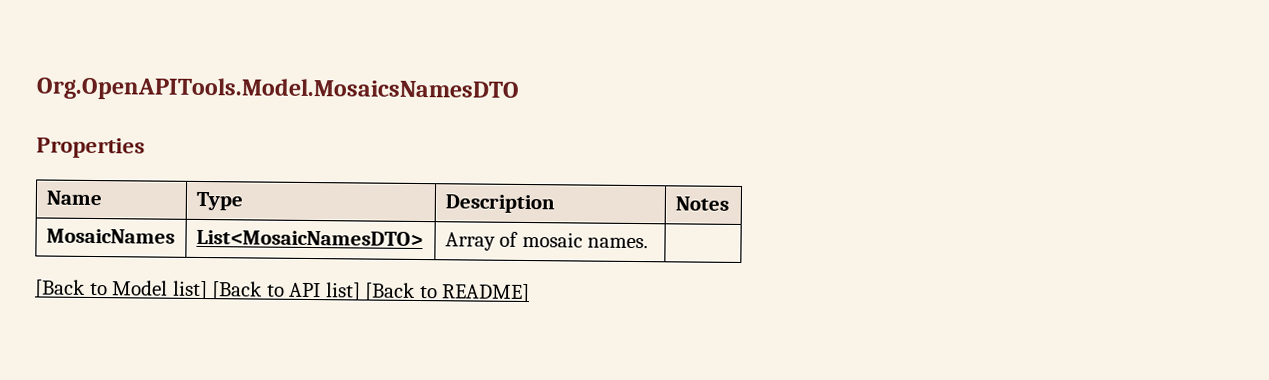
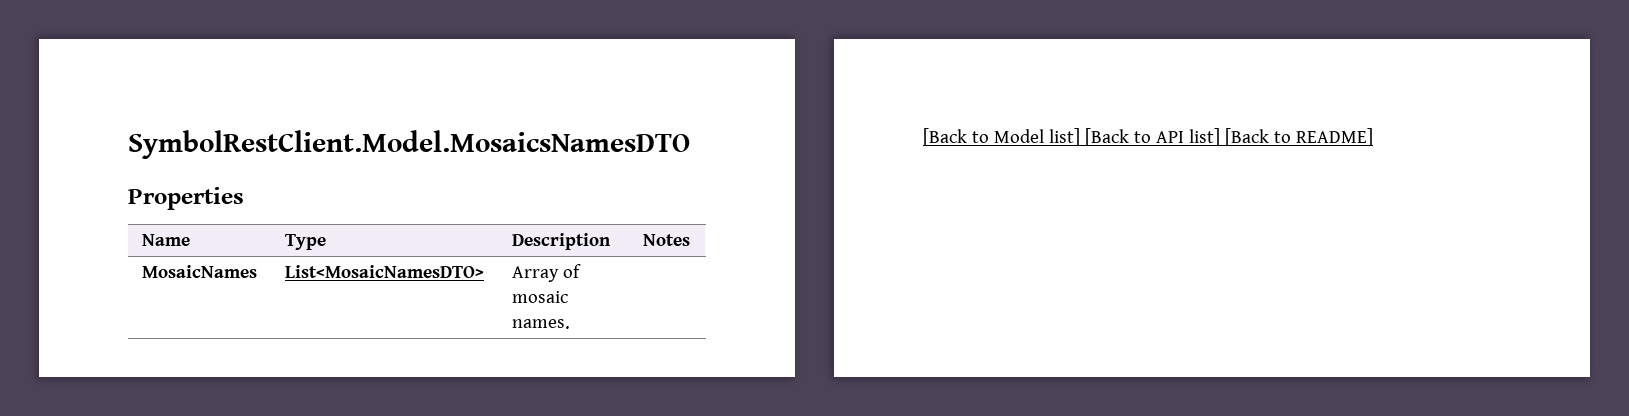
[36,76,520,103] Org.OpenAPITools.Model.MosaicsNamesDTO -> [128,130,690,159] SymbolRestClient.Model.MosaicsNamesDTO

